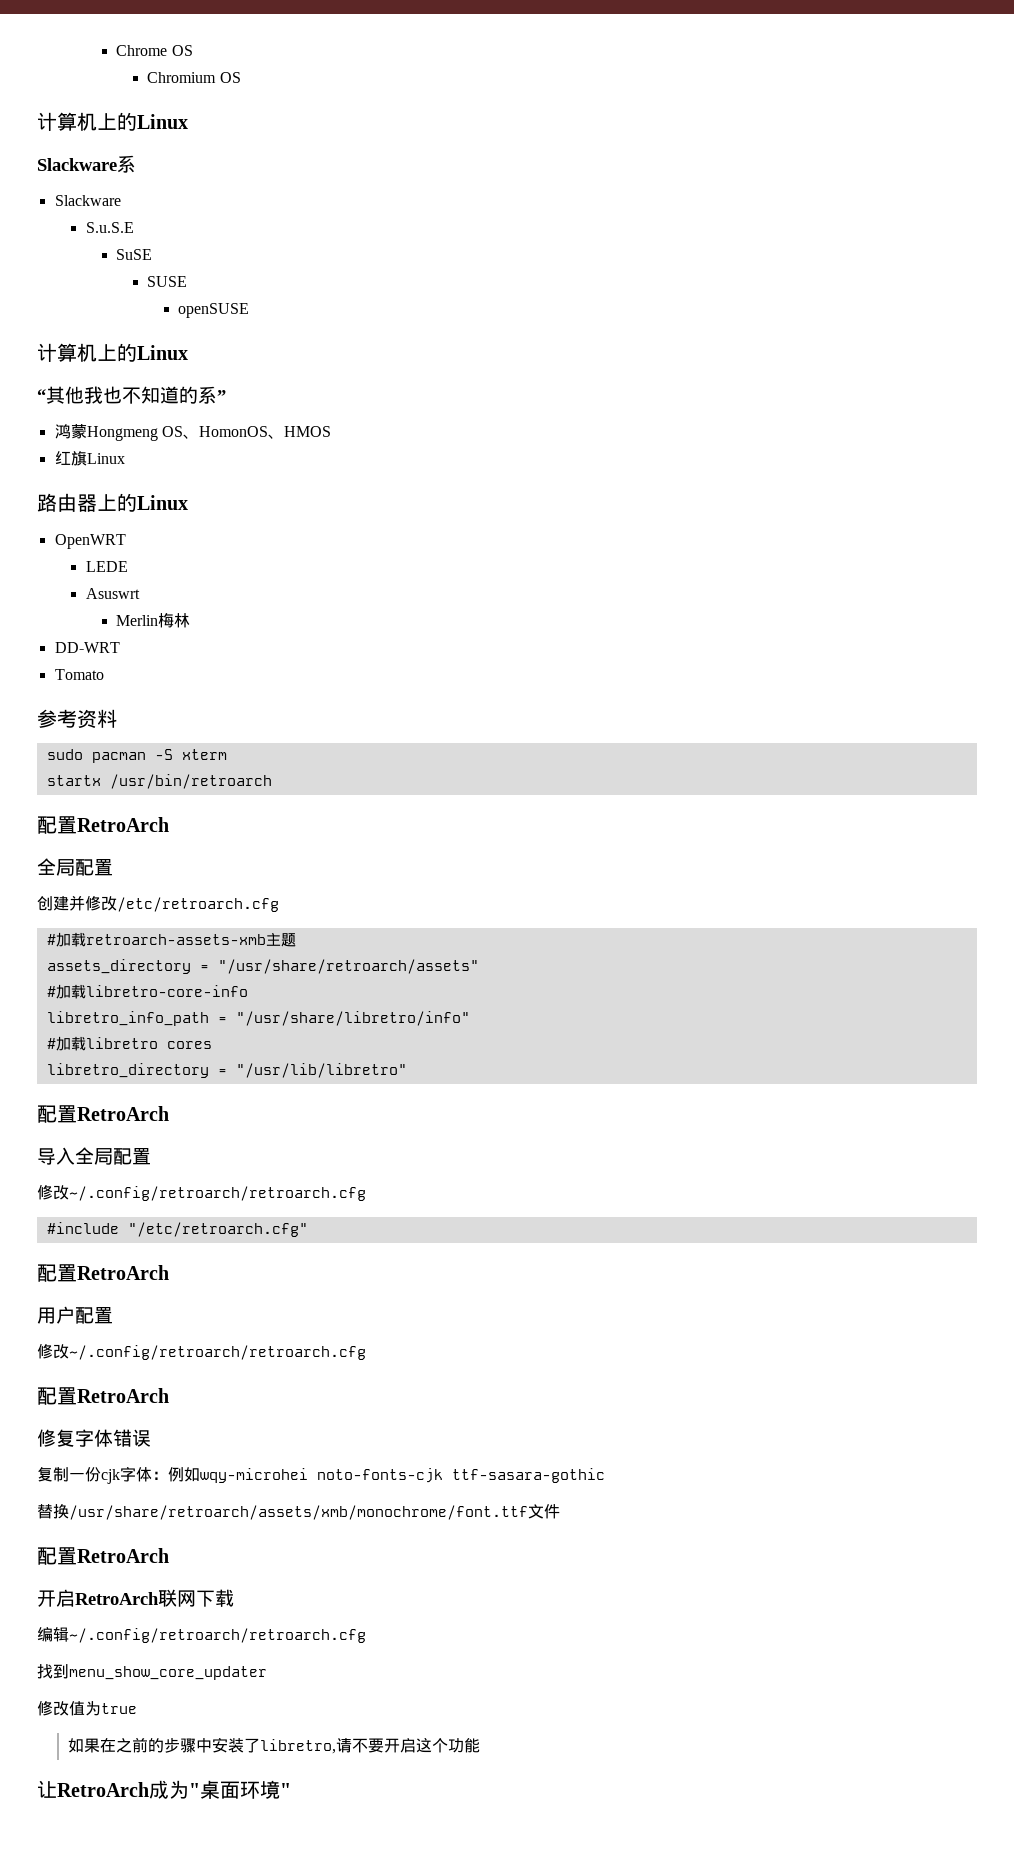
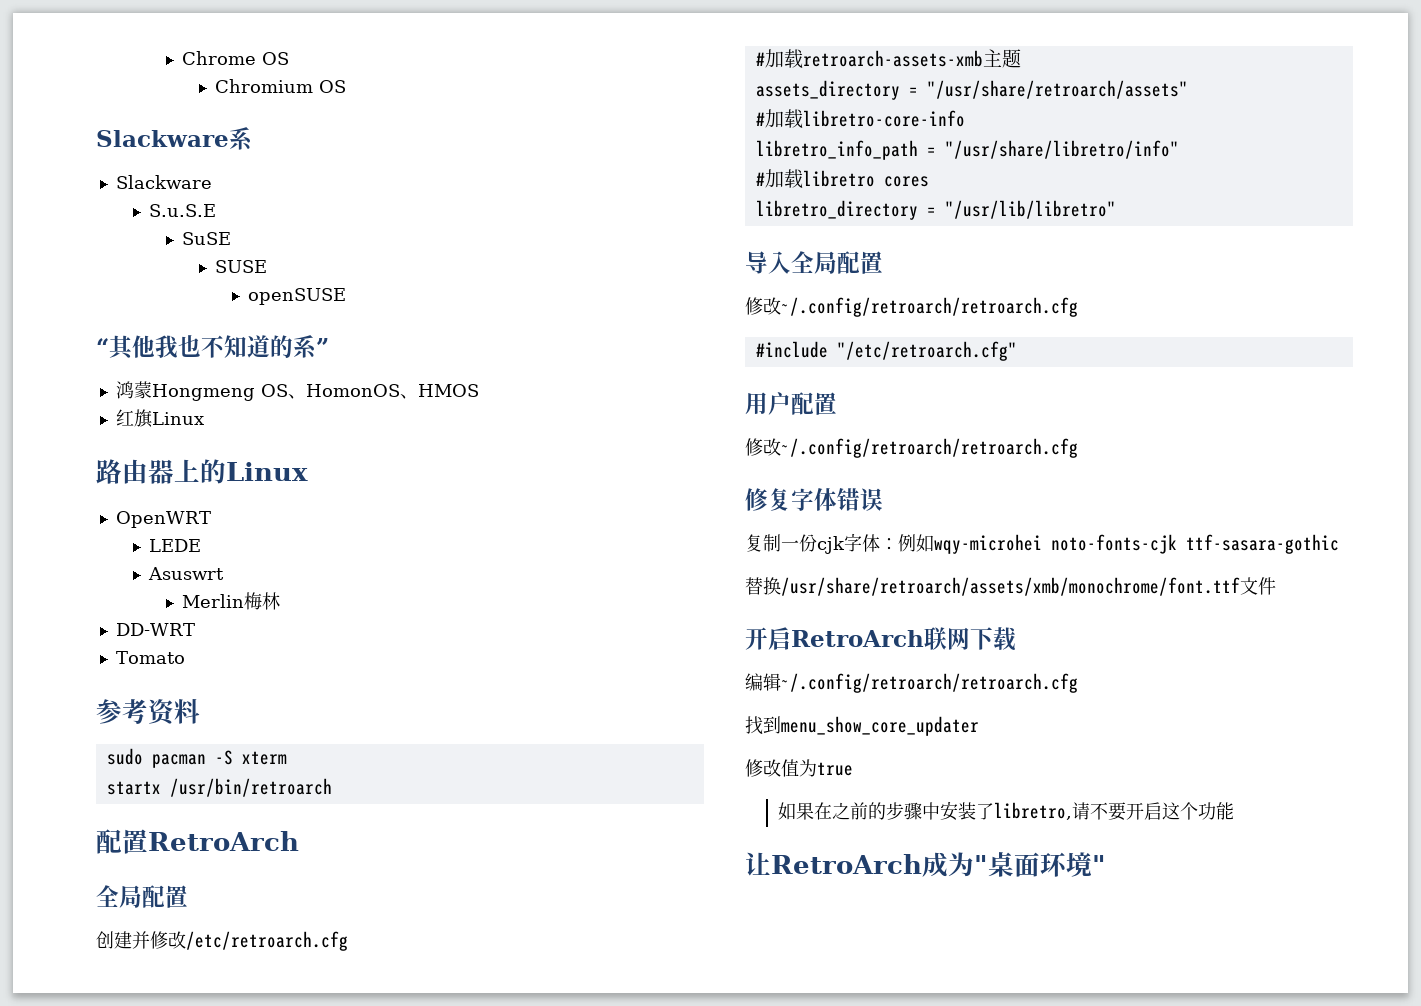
[37,112,188,131] // 计算机上的Linux -> (347, 86) none
[37,343,188,362] // 计算机上的Linux -> (347, 296) none
[37,1105,169,1123] // 配置RetroArch -> (1116, 209) none
[37,1264,169,1282] // 配置RetroArch -> (1017, 351) none
[37,1387,169,1405] // 配置RetroArch -> (1078, 448) none
[37,1547,169,1565] // 配置RetroArch -> (1276, 586) none

